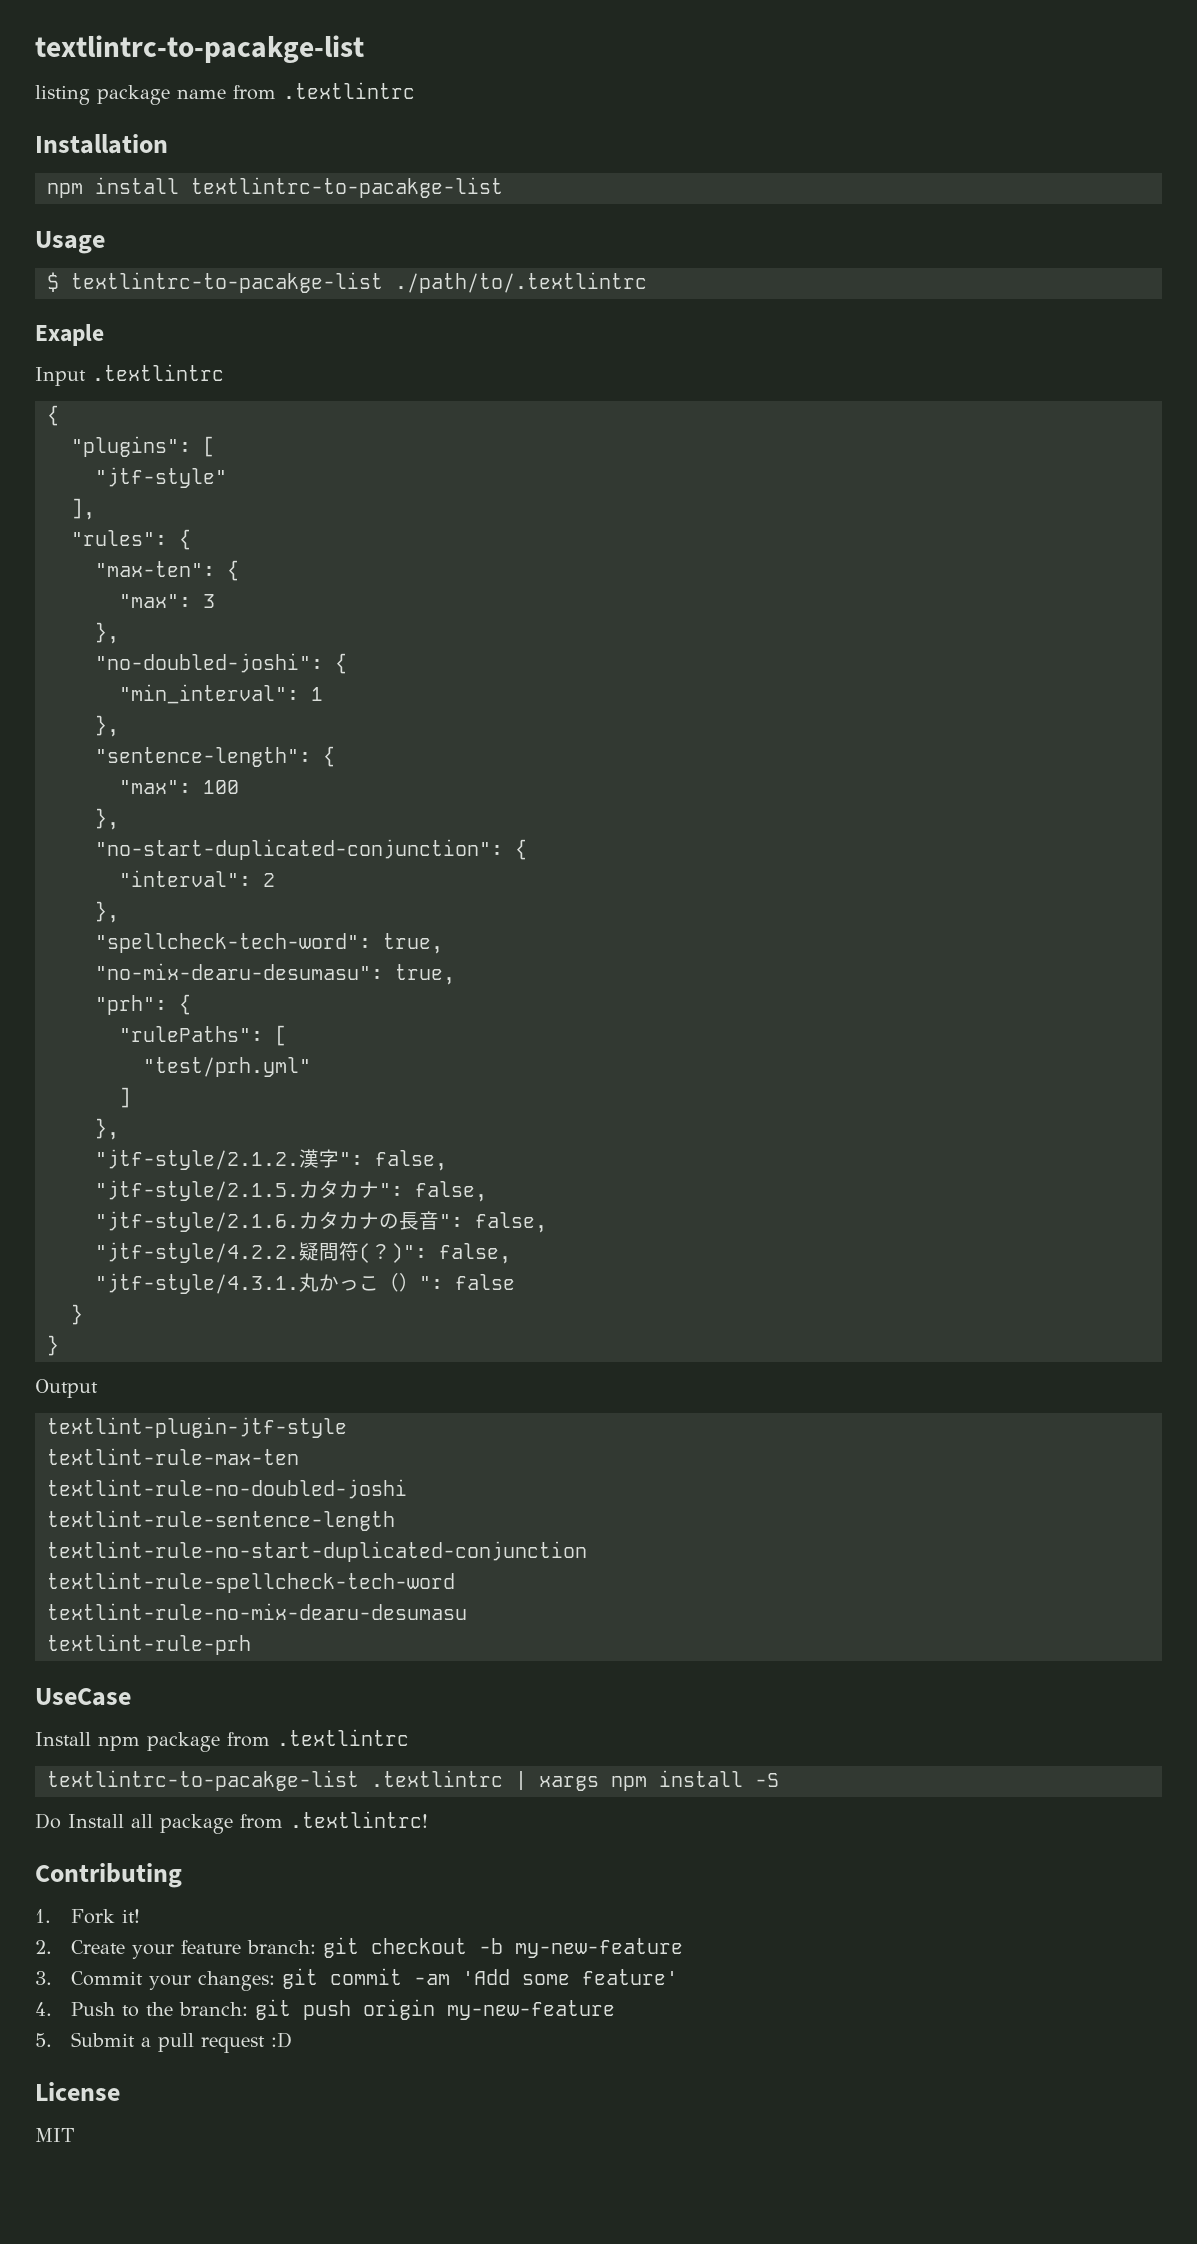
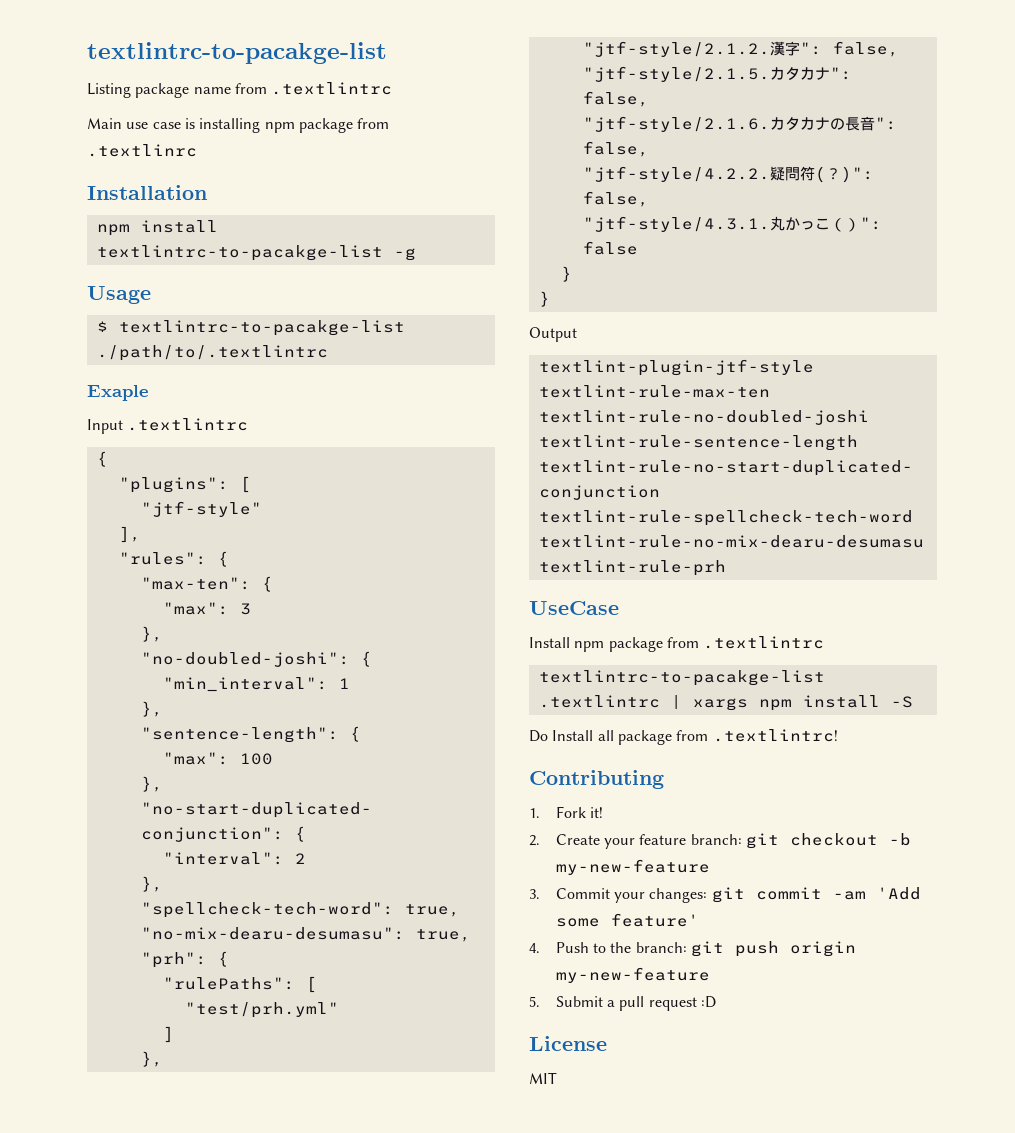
[35,35,364,63] [35,85,90,105] textlintrc-to-pacakge-list // listing -> [87,42,387,64] [87,83,131,98] textlintrc-to-pacakge-list // Listing
(415, 90) none -> [87,118,390,133] [87,144,197,157] // Main use case is installing npm package from .textlinrc
(503, 187) none -> [393,248,416,261] -g

